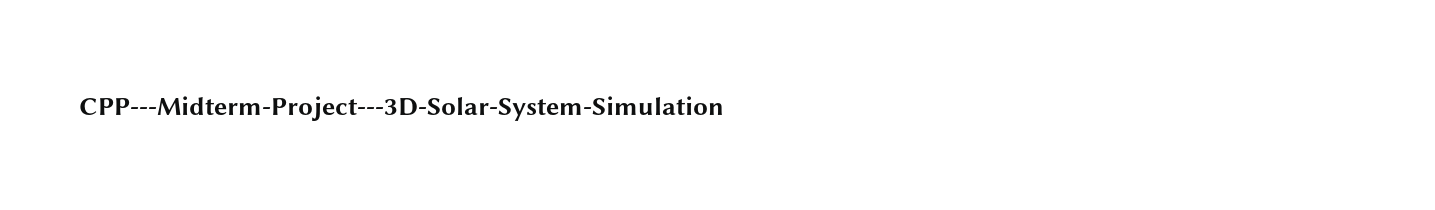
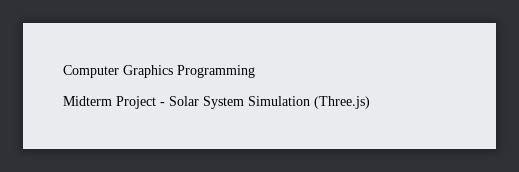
[79,96,724,121] CPP---Midterm-Project---3D-Solar-System-Simulation -> [63,65,255,78] [63,96,370,109] Computer Graphics Programming // Midterm Project - Solar System Simulation (Three.js)

